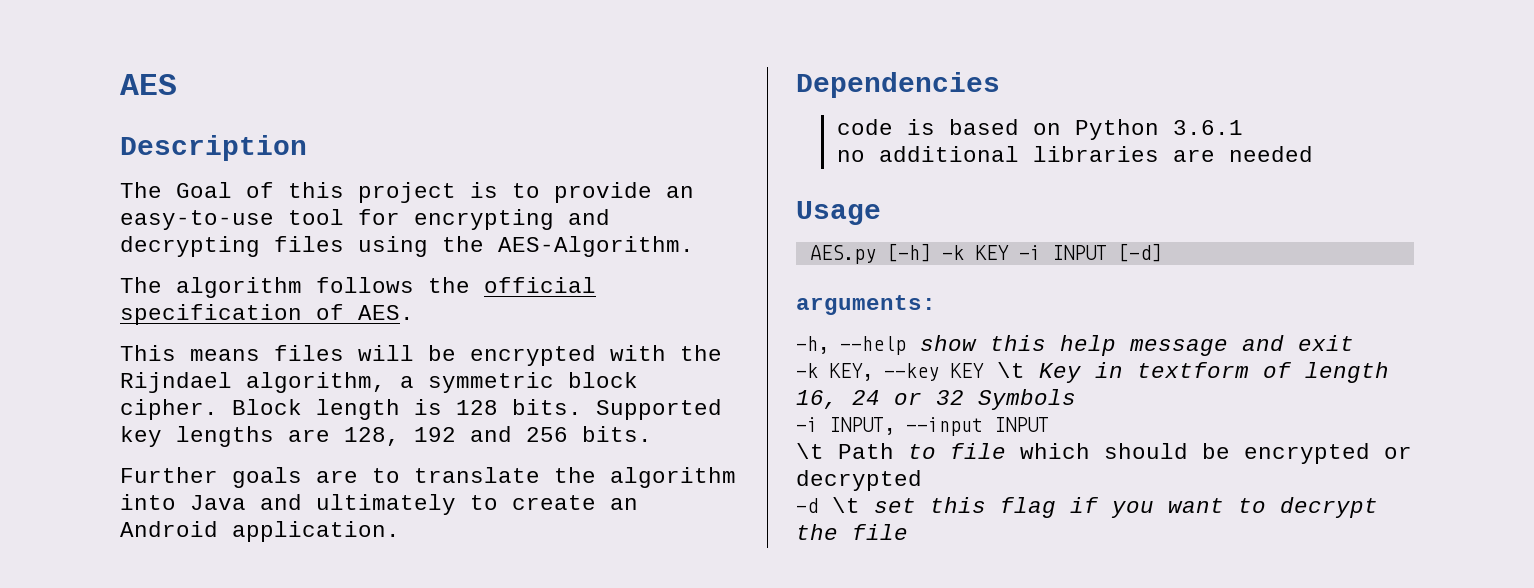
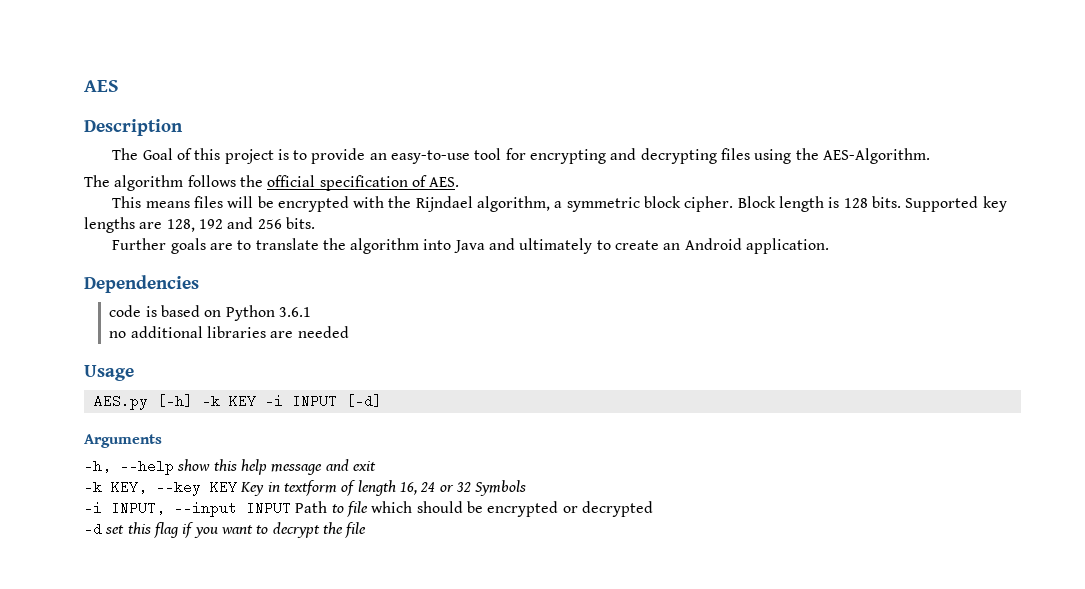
[796,295,936,315] arguments: -> [84,434,162,448] Arguments
[997,362,1025,378] \t -> (237, 487) none
[796,443,824,459] // \t -> (291, 508) none
[832,497,860,513] \t -> (102, 529) none

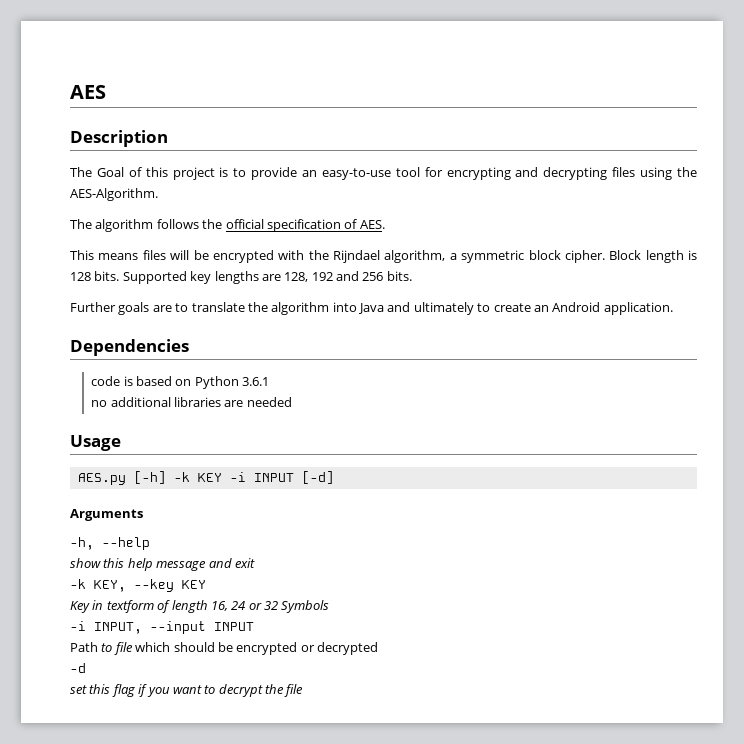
(174, 467) none -> (150, 543) //
(237, 487) none -> (206, 584) //
(291, 508) none -> (254, 626) //
(102, 529) none -> (86, 668) //

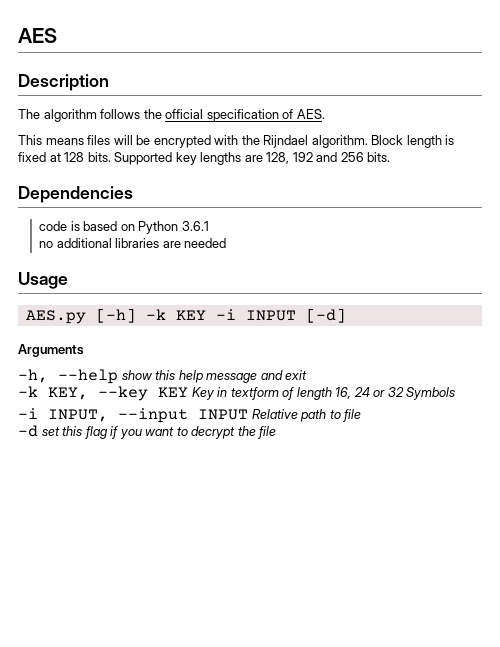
[70,167,697,180] [70,188,158,201] // The Goal of this project is to provide an easy-to-use tool for encrypting and decrypting files using the AES-Algorithm. -> (109, 82) none
[384,250,605,263] algorithm, a symmetric block cipher. -> [311,135,368,148] algorithm.
(697, 255) none -> [18,152,61,162] fixed at
[70,302,673,315] // Further goals are to translate the algorithm into Java and ultimately to create an Android application. -> (391, 157) none
(150, 543) // -> (118, 376) none
(206, 584) // -> (188, 392) none
[70,642,98,652] // Path -> [251,409,327,422] Relative path
[135,642,378,655] which should be encrypted or decrypted -> (362, 415) none
(86, 668) // -> (38, 431) none

